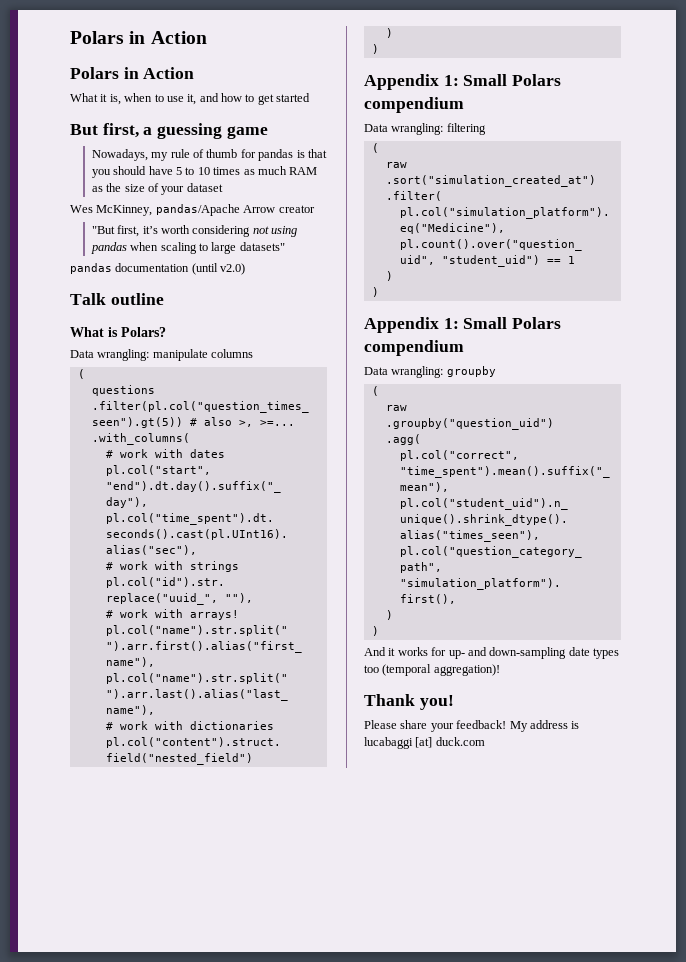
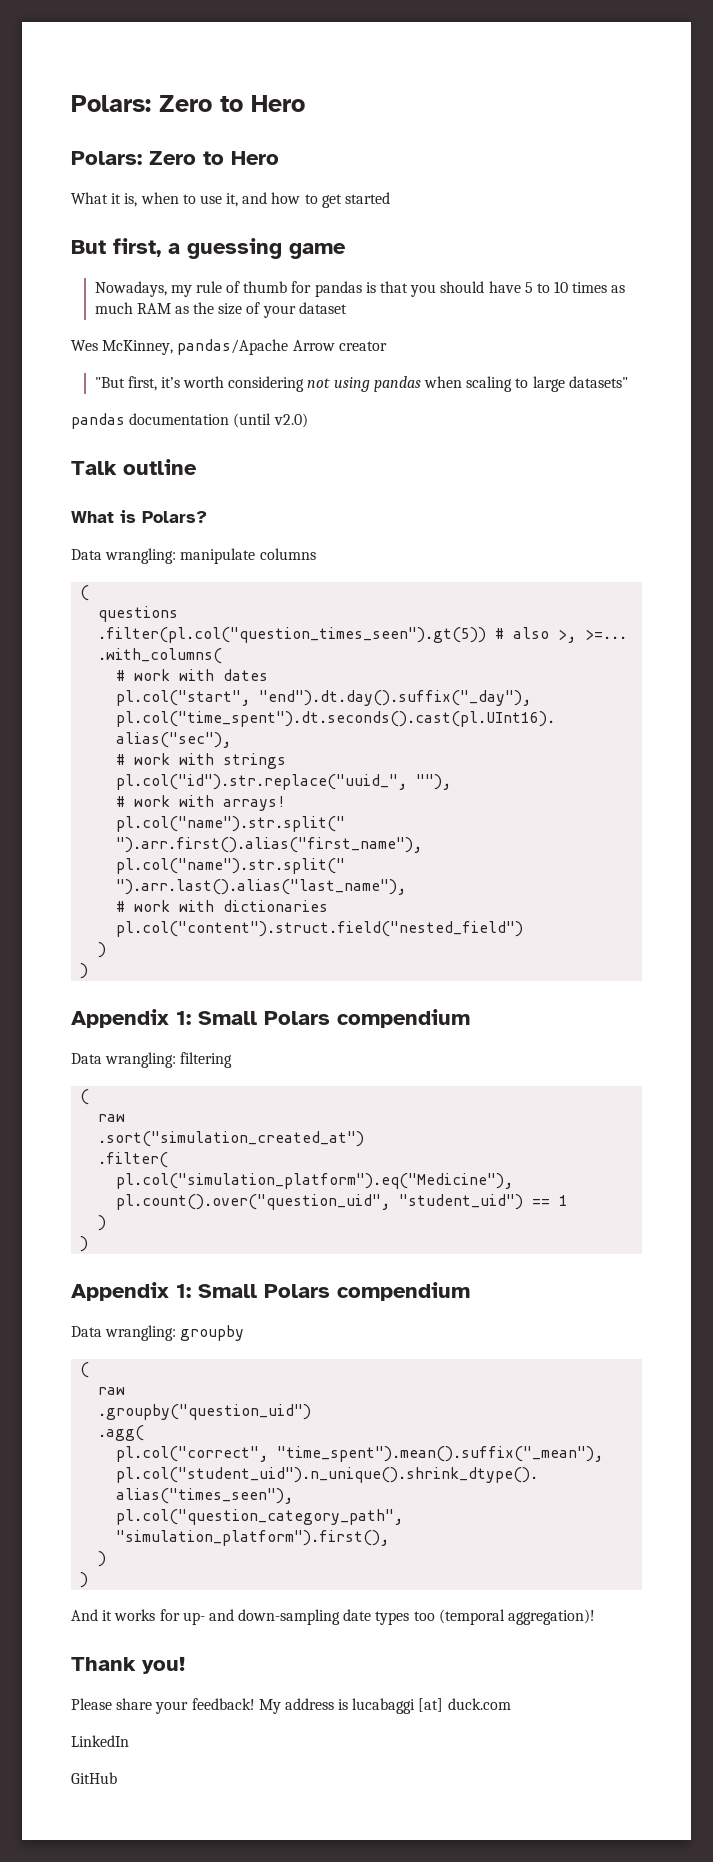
[70,31,207,44] [70,67,195,79] Polars in Action // Polars in Action -> [71,95,305,112] [71,151,279,165] Polars: Zero to Hero // Polars: Zero to Hero
(485, 741) none -> [71,1735,129,1747] [71,1772,117,1784] // LinkedIn // GitHub

